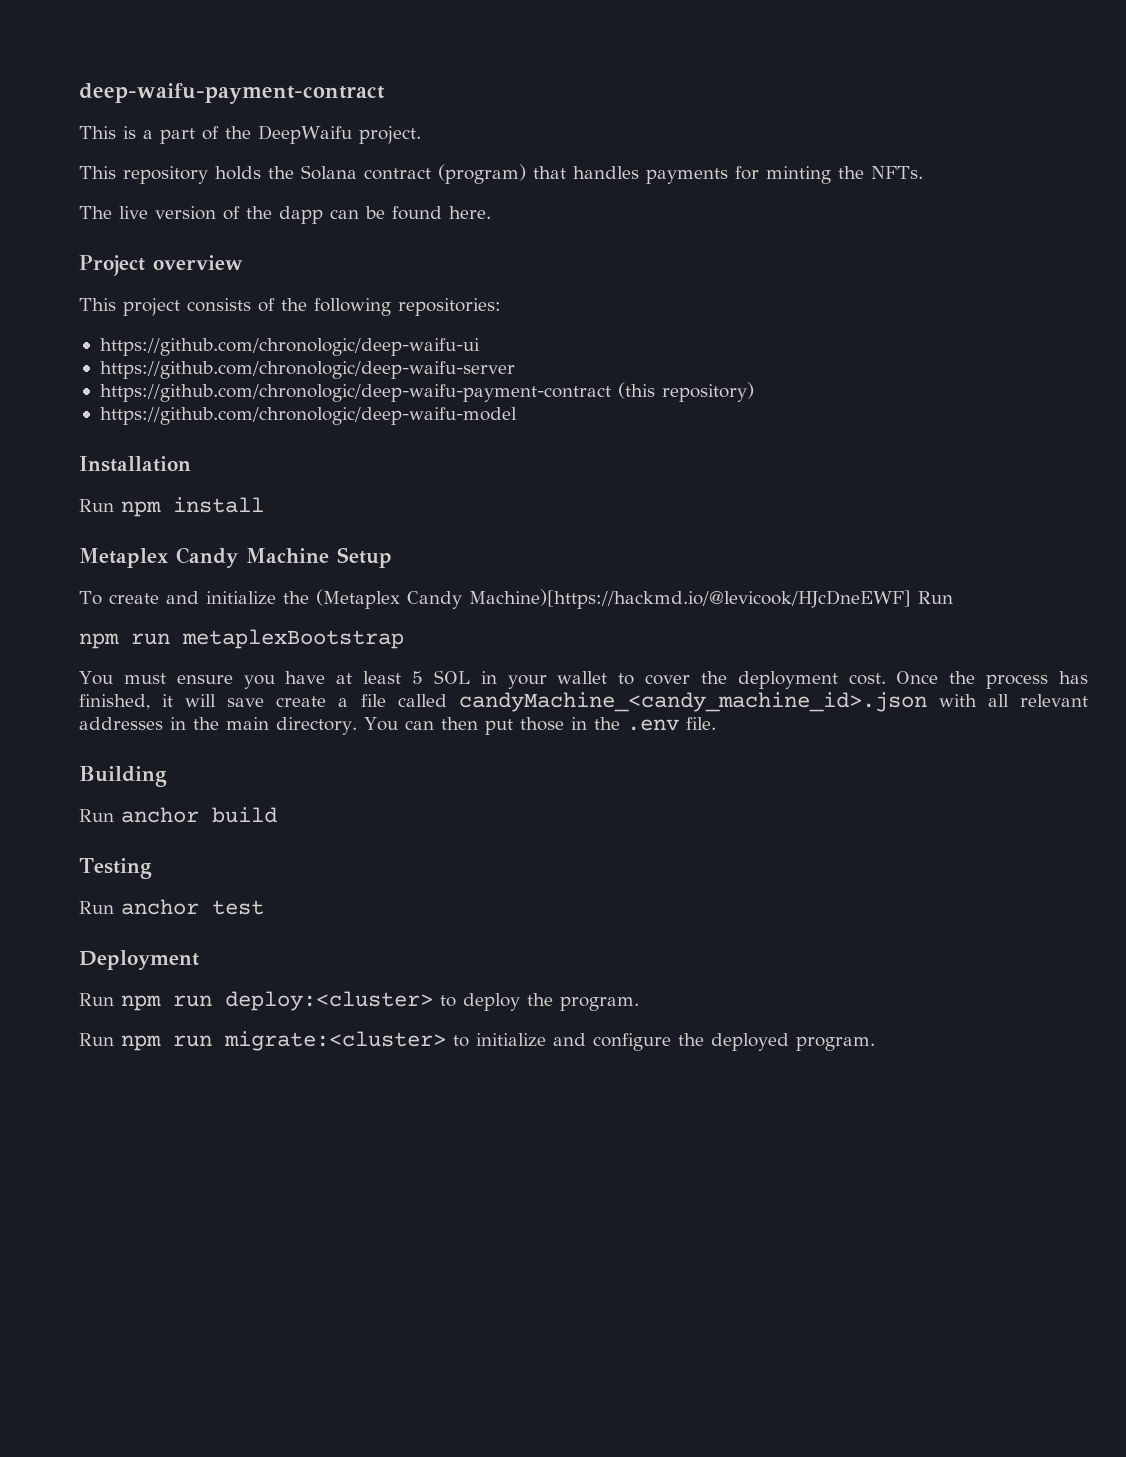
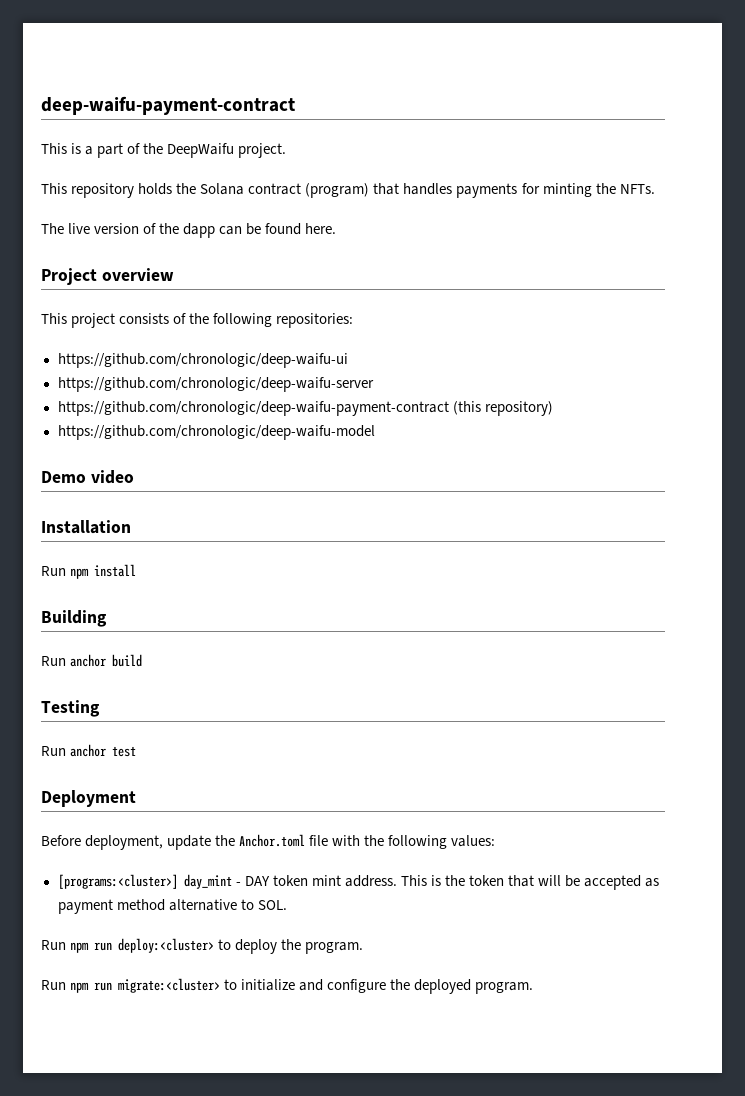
(517, 416) none -> [41,470,134,484] // Demo video
[79,547,392,568] [79,589,953,609] [79,629,404,649] [79,670,1088,689] [79,692,1088,712] [79,717,716,735] // Metaplex Candy Machine Setup // To create and initialize the (Metaplex Candy Machine)[https://hackmd.io/@levicook/HJcDneEWF] Run // npm run metaplexBootstrap // You must ensure you have at least 5 SOL in your wallet to cover the deployment cost. Once the process has finished, it will save create a file called candyMachine_<candy_machine_id>.json with all relevant addresses in the main directory. You can then put those in the .env file. -> (137, 570) none
(199, 960) none -> [41,834,496,850] [57,874,660,890] [57,899,287,914] // Before deployment, update the Anchor.toml file with the following values: // [programs:<cluster>] day_mint - DAY token mint address. This is the token that will be accepted as payment method alternative to SOL.

